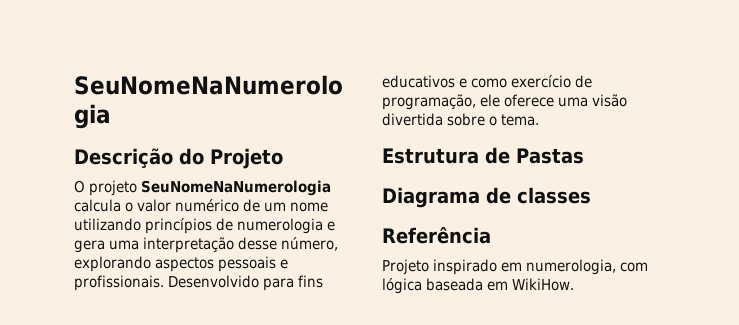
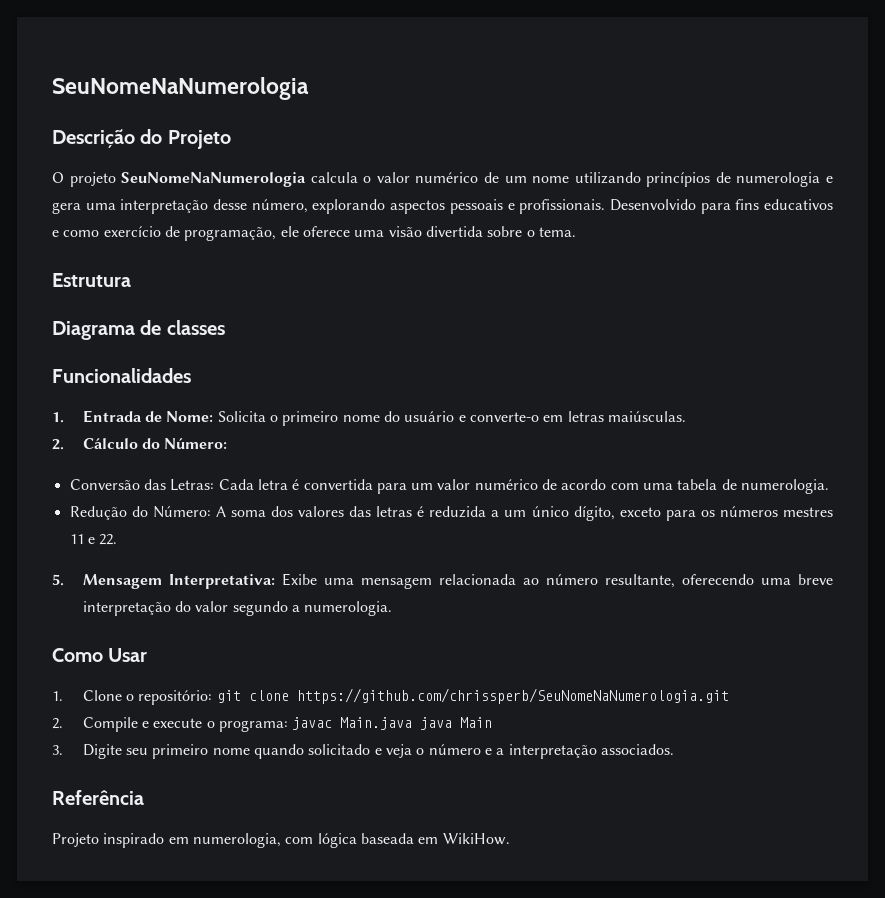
[485,147,584,164] de Pastas -> (131, 280) none
(591, 195) none -> [52,368,191,383] [52,410,686,426] [52,438,228,450] [69,479,830,494] [69,506,833,521] [69,534,118,545] [52,573,834,589] [82,601,393,616] [52,648,148,662] [52,688,729,705] [52,717,493,732] [52,744,674,759] // Funcionalidades // 1. Entrada de Nome: Solicita o primeiro nome do usuário e converte-o em letras maiúsculas. // 2. Cálculo do Número: // Conversão das Letras: Cada letra é convertida para um valor numérico de acordo com uma tabela de numerologia. // Redução do Número: A soma dos valores das letras é reduzida a um único dígito, exceto para os números mestres 11 e 22. // 5. Mensagem Interpretativa: Exibe uma mensagem relacionada ao número resultante, oferecendo uma breve interpretação do valor segundo a numerologia. // Como Usar // 1. Clone o repositório: git clone https://github.com/chrissperb/SeuNomeNaNumerologia.git // 2. Compile e execute o programa: javac Main.java java Main // 3. Digite seu primeiro nome quando solicitado e veja o número e a interpretação associados.

